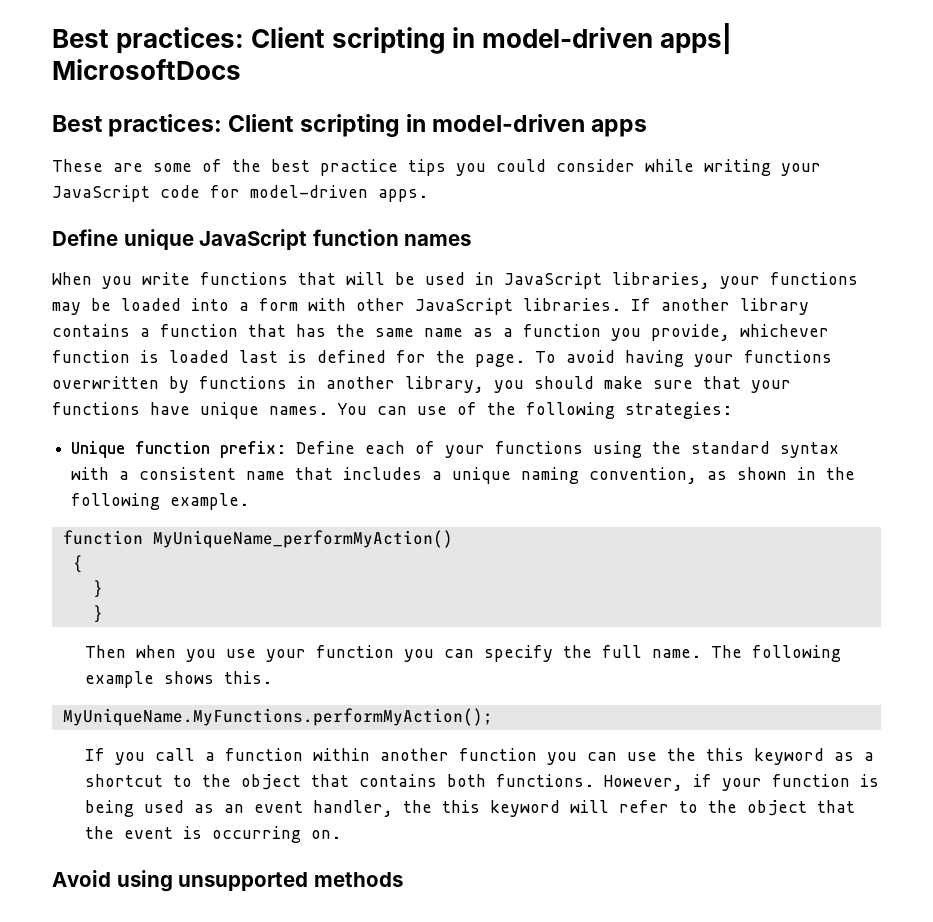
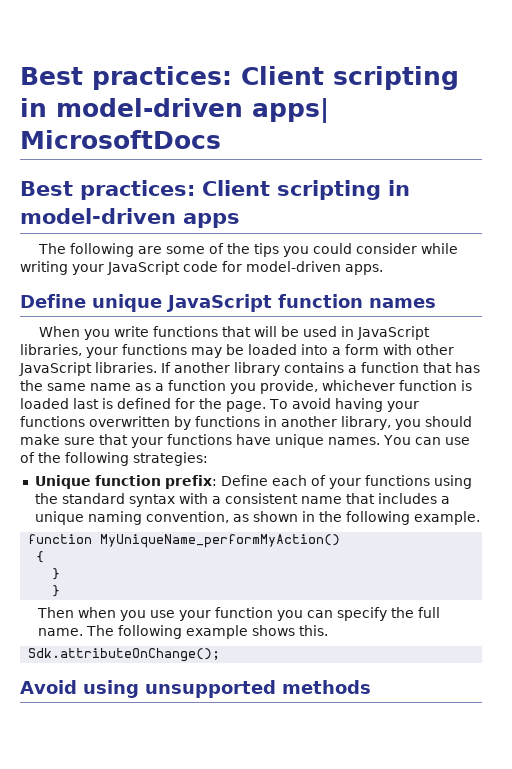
[52,159,103,172] These -> [38,243,135,257] The following
[271,159,398,176] best practice -> (251, 248) none
[62,708,493,726] [84,748,874,765] [84,774,879,791] [84,800,855,817] [84,826,341,843] MyUniqueName.MyFunctions.performMyAction(); // If you call a function within another function you can use the this keyword as a shortcut to the object that contains both functions. However, if your function is being used as an event handler, the this keyword will refer to the object that the event is occurring on. -> [28,648,221,662] Sdk.attributeOnChange();

